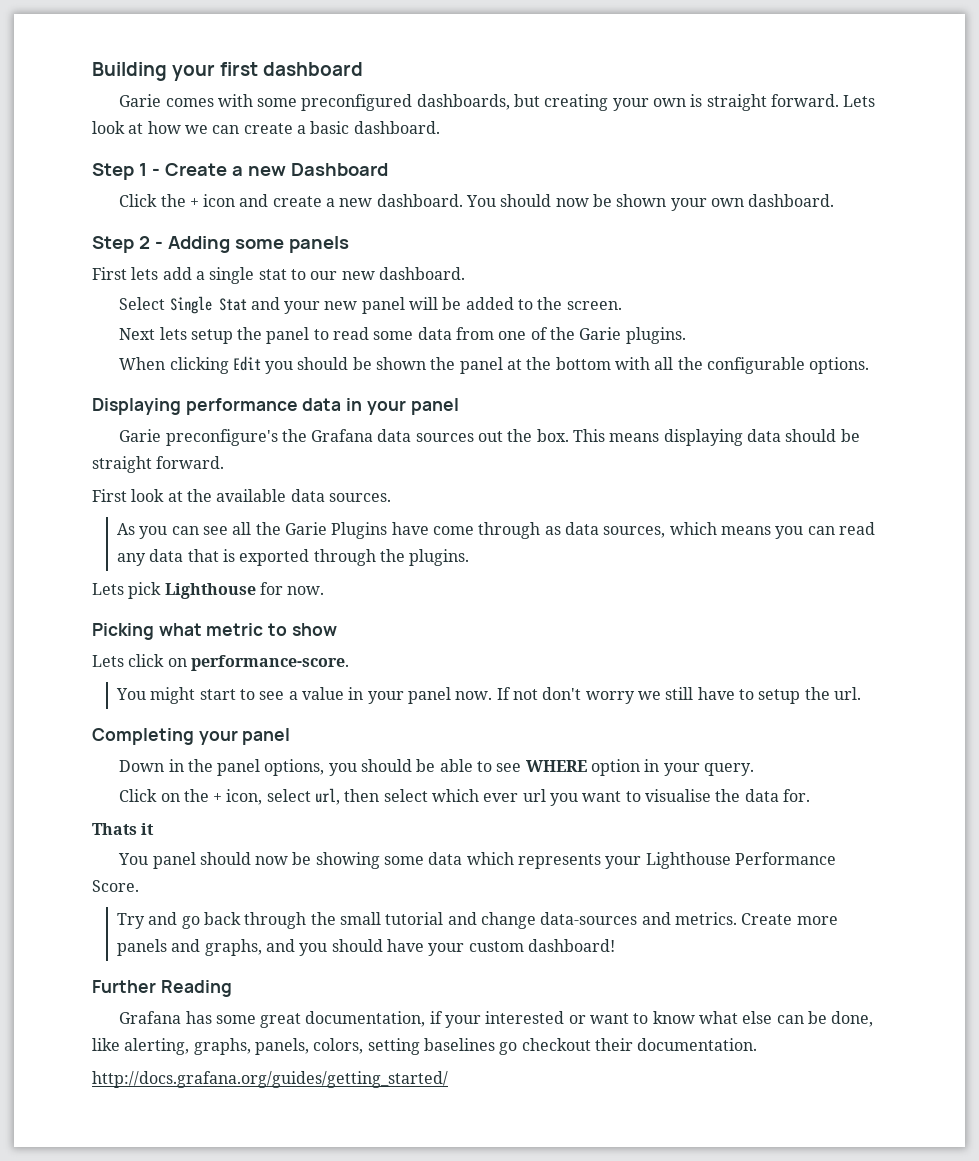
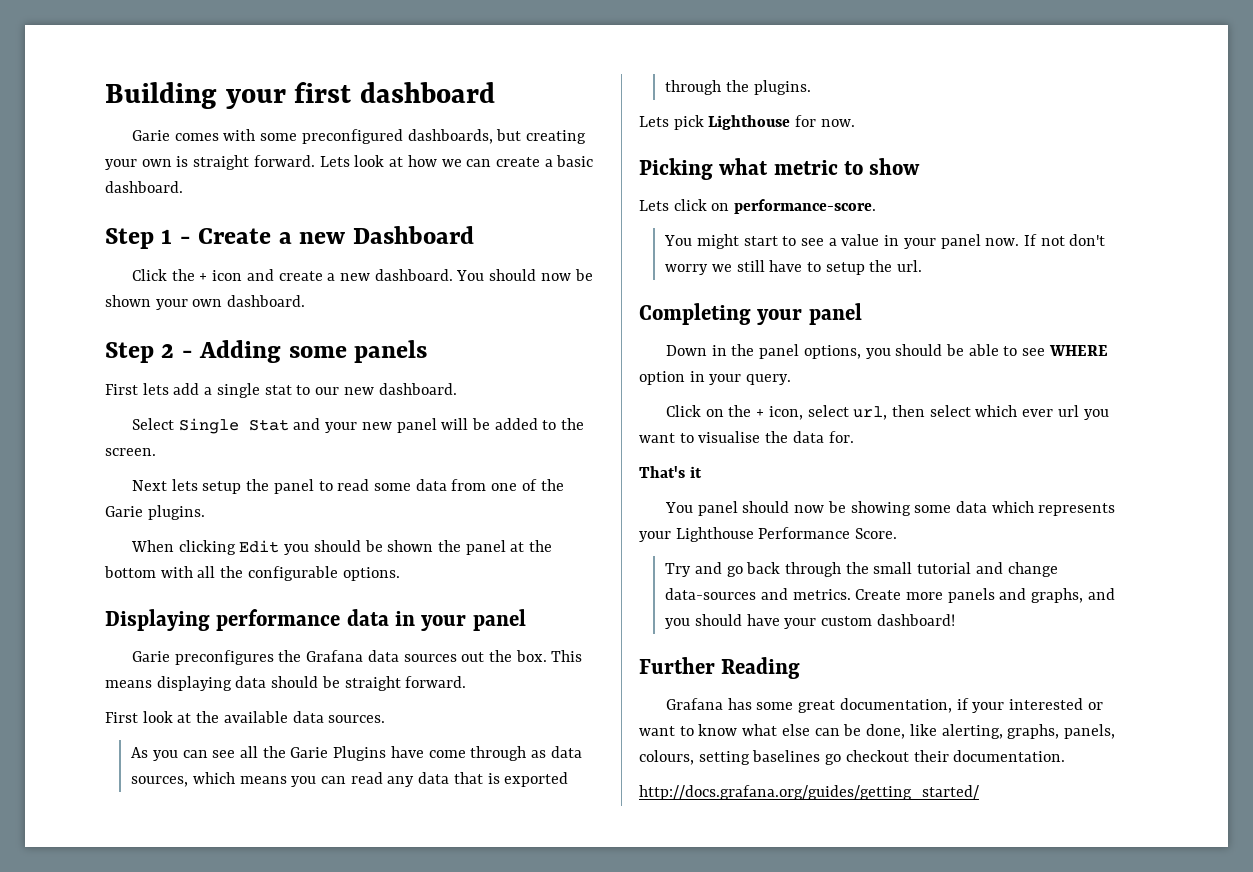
[165,429,278,446] preconfigure's -> [174,650,274,665] preconfigures
[92,823,137,835] Thats -> [639,466,685,478] That's
[313,1038,364,1054] colors, -> [639,750,694,765] colours,

